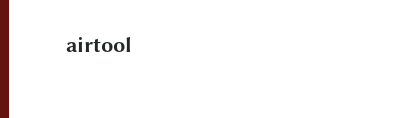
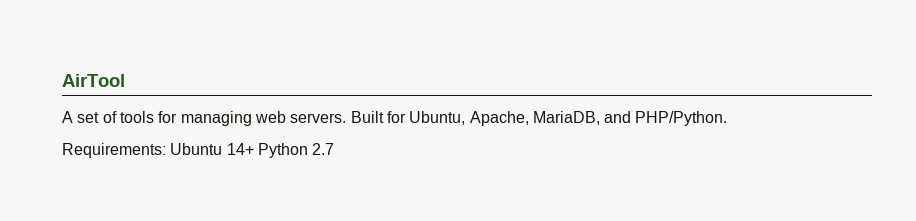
[66,36,132,52] airtool -> [62,74,125,87] [62,111,728,126] [62,143,335,158] AirTool // A set of tools for managing web servers. Built for Ubuntu, Apache, MariaDB, and PHP/Python. // Requirements: Ubuntu 14+ Python 2.7

